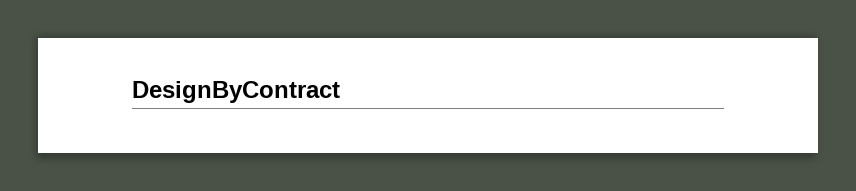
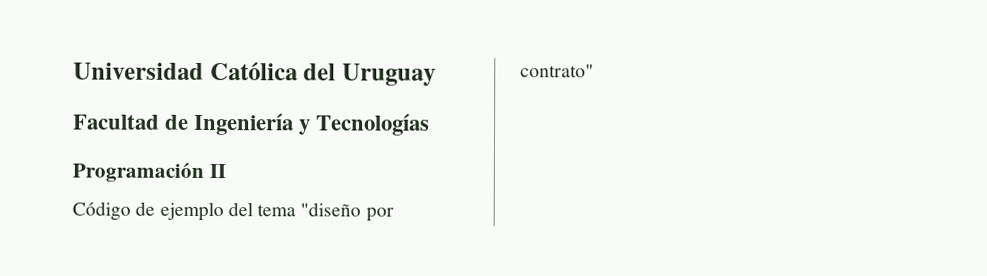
[132,81,340,103] DesignByContract -> [73,62,436,86] [73,112,431,136] [72,161,226,182] [72,201,394,222] [520,64,594,78] Universidad Católica del Uruguay // Facultad de Ingeniería y Tecnologías // Programación II // Código de ejemplo del tema "diseño por contrato"

